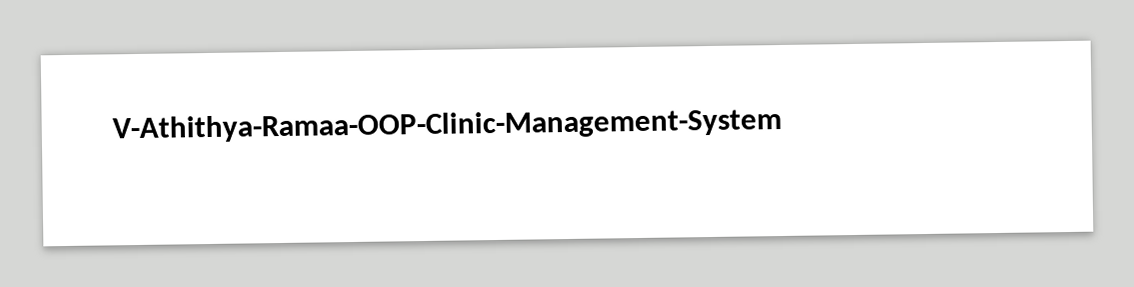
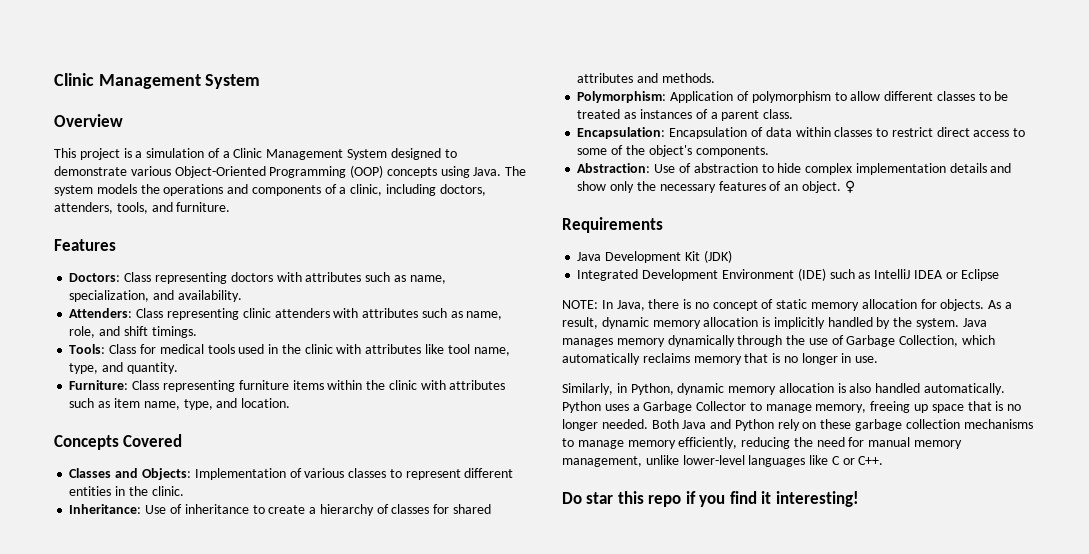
[112,108,782,144] V-Athithya-Ramaa-OOP-Clinic-Management-System -> [54,73,261,89] [54,114,123,127] [54,148,457,160] [54,165,527,178] [54,184,486,196] [54,202,231,214] [54,239,116,251] [69,272,446,284] [69,290,242,302] [69,308,503,320] [69,326,197,338] [69,344,510,356] [69,362,178,374] [69,380,506,392] [69,398,291,410] [54,434,183,450] [69,468,514,480] [69,486,184,496] [69,504,491,516] [577,73,715,83] [577,91,1009,103] [577,109,794,121] [577,127,1026,139] [577,145,769,157] [577,163,1012,175] [577,180,855,193] [562,217,663,233] [577,250,732,263] [577,268,1000,281] [562,299,1012,311] [562,317,987,329] [562,335,996,347] [562,353,879,365] [562,383,1006,395] [562,401,1022,413] [562,419,1033,431] [562,437,963,449] [562,455,884,467] [562,491,859,507] Clinic Management System // Overview // This project is a simulation of a Clinic Management System designed to demonstrate various Object-Oriented Programming (OOP) concepts using Java. The system models the operations and components of a clinic, including doctors, attenders, tools, and furniture. // Features // Doctors: Class representing doctors with attributes such as name, specialization, and availability. // Attenders: Class representing clinic attenders with attributes such as name, role, and shift timings. // Tools: Class for medical tools used in the clinic with attributes like tool name, type, and quantity. // Furniture: Class representing furniture items within the clinic with attributes such as item name, type, and location. // Concepts Covered // Classes and Objects: Implementation of various classes to represent different entities in the clinic. // Inheritance: Use of inheritance to create a hierarchy of classes for shared attributes and methods. // Polymorphism: Application of polymorphism to allow different classes to be treated as instances of a parent class. // Encapsulation: Encapsulation of data within classes to restrict direct access to some of the object's components. // Abstraction: Use of abstraction to hide complex implementation details and show only the necessary features of an object. ♀ // Requirements // Java Development Kit (JDK) // Integrated Development Environment (IDE) such as IntelliJ IDEA or Eclipse // NOTE: In Java, there is no concept of static memory allocation for objects. As a result, dynamic memory allocation is implicitly handled by the system. Java manages memory dynamically through the use of Garbage Collection, which automatically reclaims memory that is no longer in use. // Similarly, in Python, dynamic memory allocation is also handled automatically. Python uses a Garbage Collector to manage memory, freeing up space that is no longer needed. Both Java and Python rely on these garbage collection mechanisms to manage memory efficiently, reducing the need for manual memory management, unlike lower-level languages like C or C++. // Do star this repo if you find it interesting!

